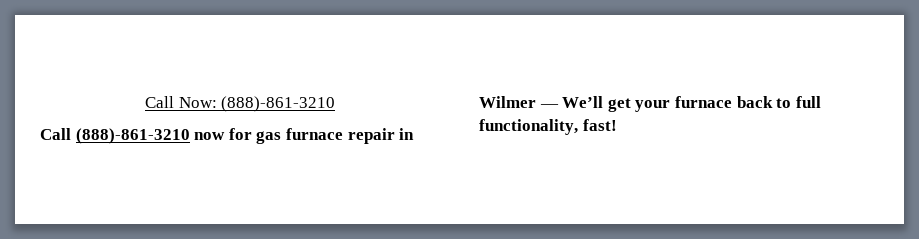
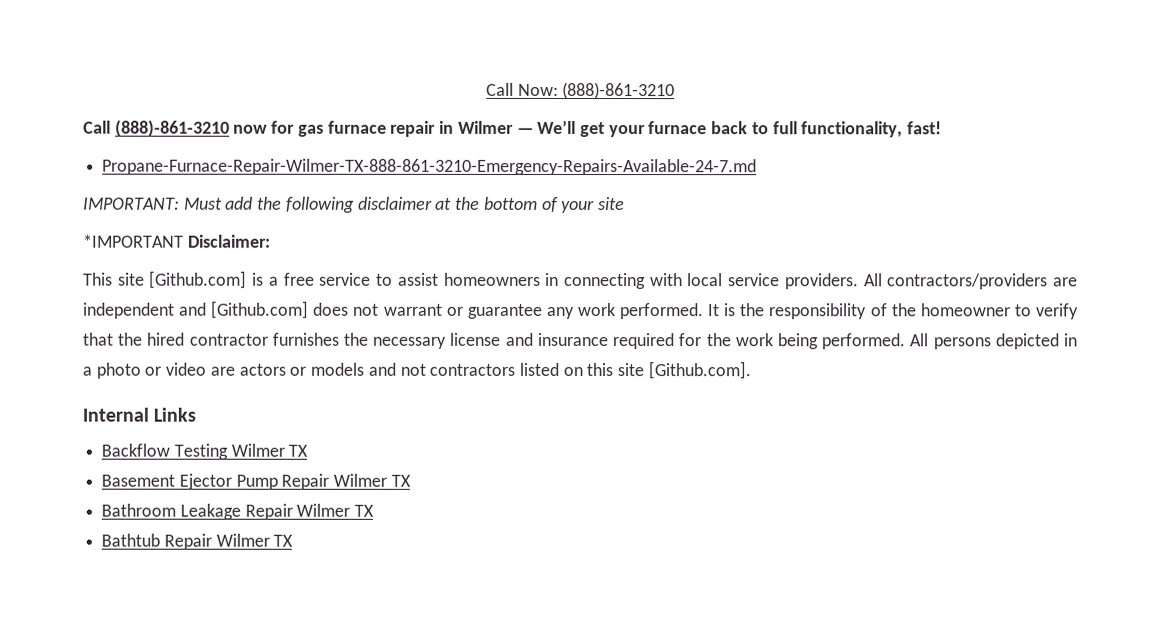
(617, 125) none -> [102,158,758,176] [83,196,625,214] [83,234,271,248] [83,270,1078,290] [82,300,1079,320] [82,332,1077,350] [82,361,751,380] [82,407,197,422] [101,443,309,460] [101,473,411,490] [101,503,375,520] [101,533,294,550] // Propane-Furnace-Repair-Wilmer-TX-888-861-3210-Emergency-Repairs-Available-24-7.md // IMPORTANT: Must add the following disclaimer at the bottom of your site // *IMPORTANT Disclaimer: // This site [Github.com] is a free service to assist homeowners in connecting with local service providers. All contractors/providers are independent and [Github.com] does not warrant or guarantee any work performed. It is the responsibility of the homeowner to verify that the hired contractor furnishes the necessary license and insurance required for the work being performed. All persons depicted in a photo or video are actors or models and not contractors listed on this site [Github.com]. // Internal Links // Backflow Testing Wilmer TX // Basement Ejector Pump Repair Wilmer TX // Bathroom Leakage Repair Wilmer TX // Bathtub Repair Wilmer TX

